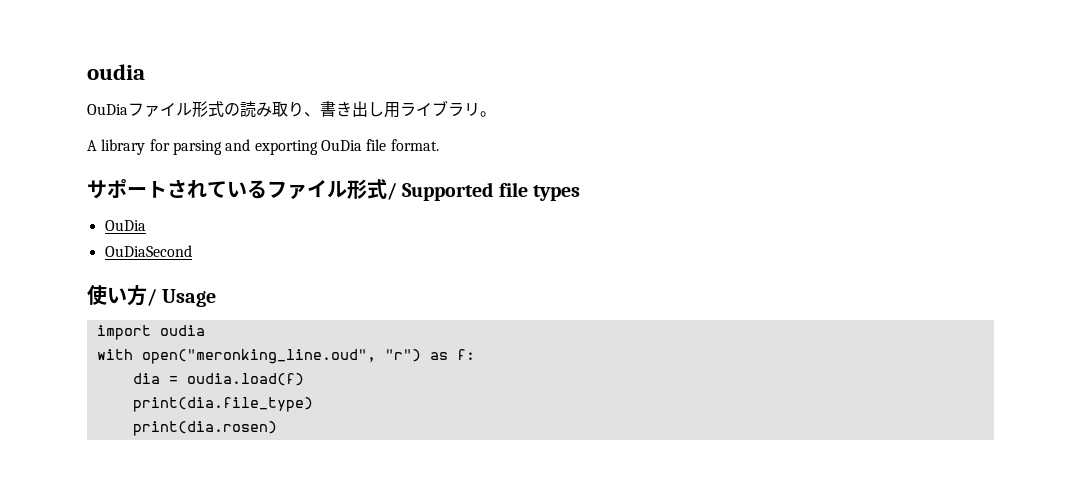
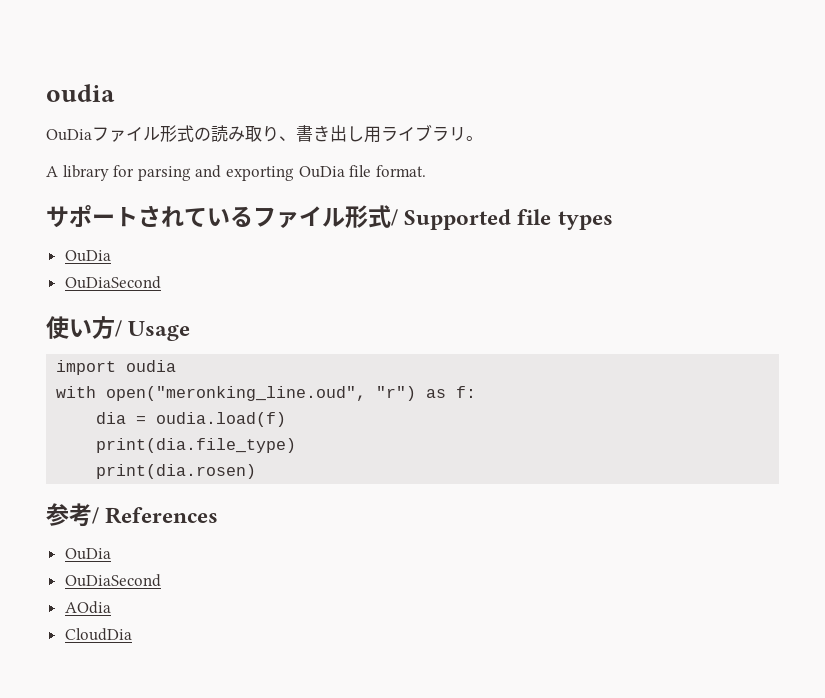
(277, 428) none -> [46,503,219,527] [64,548,111,560] [64,574,161,587] [64,601,111,614] [64,628,132,641] // 参考/ References // OuDia // OuDiaSecond // AOdia // CloudDia

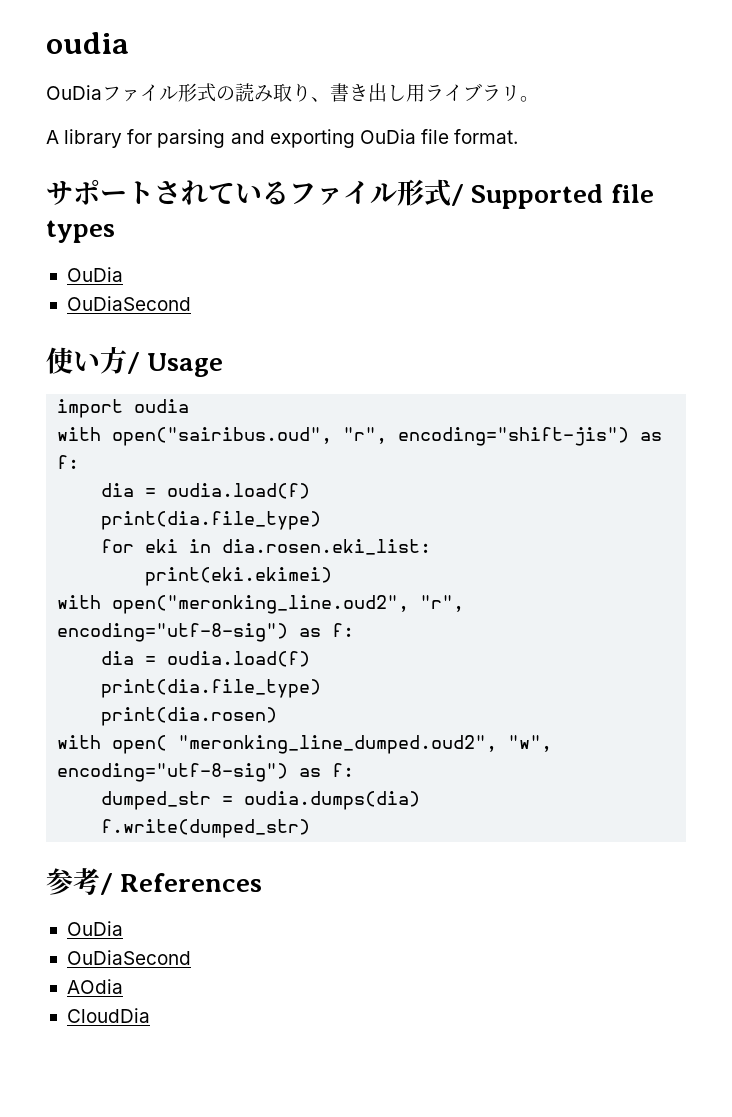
[106,386,417,401] open("meronking_line.oud", "r") -> [112,427,663,446] [57,455,80,469] [101,483,311,499] [101,511,322,530] [101,539,432,555] [145,567,333,586] [57,595,465,614] [57,623,289,642] open("sairibus.oud", "r", encoding="shift-jis") as f: // dia = oudia.load(f) // print(dia.file_type) // for eki in dia.rosen.eki_list: // print(eki.ekimei) // with open("meronking_line.oud2", "r", encoding="utf-8-sig")
(257, 471) none -> [57,735,553,754] [57,763,355,782] [101,791,421,810] [101,819,311,838] // with open( "meronking_line_dumped.oud2", "w", encoding="utf-8-sig") as f: // dumped_str = oudia.dumps(dia) // f.write(dumped_str)

